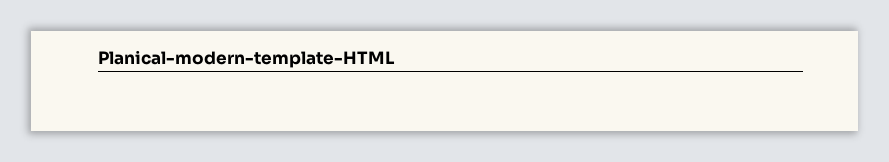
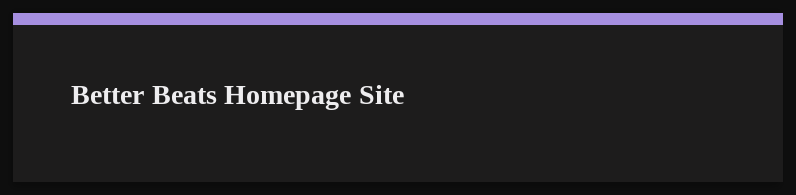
[98,50,395,68] Planical-modern-template-HTML -> [71,85,404,110] Better Beats Homepage Site

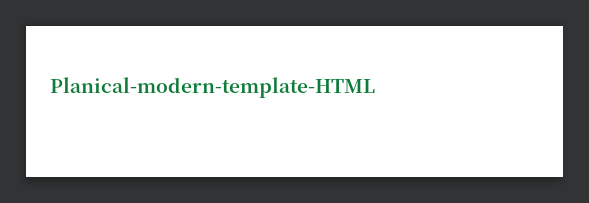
[71,85,404,110] Better Beats Homepage Site -> [50,77,375,98] Planical-modern-template-HTML

